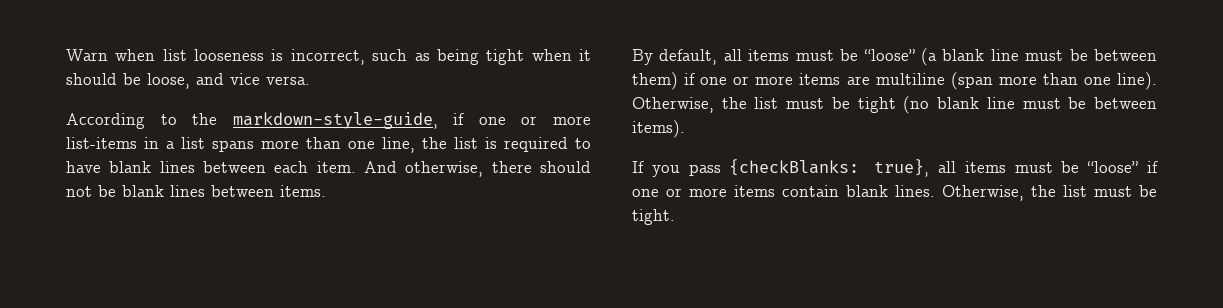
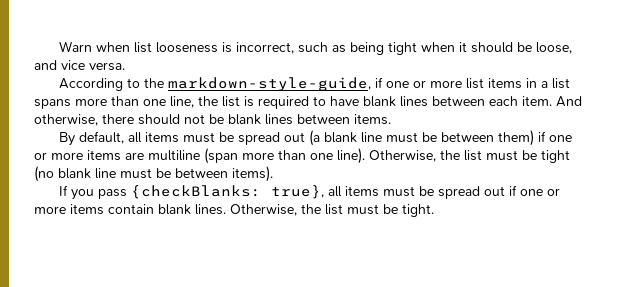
[66,137,137,149] list-items -> [466,78,523,89] list items
[863,49,915,61] “loose” -> [238,132,306,145] spread out
[1087,161,1139,173] “loose” -> [438,186,506,199] spread out

